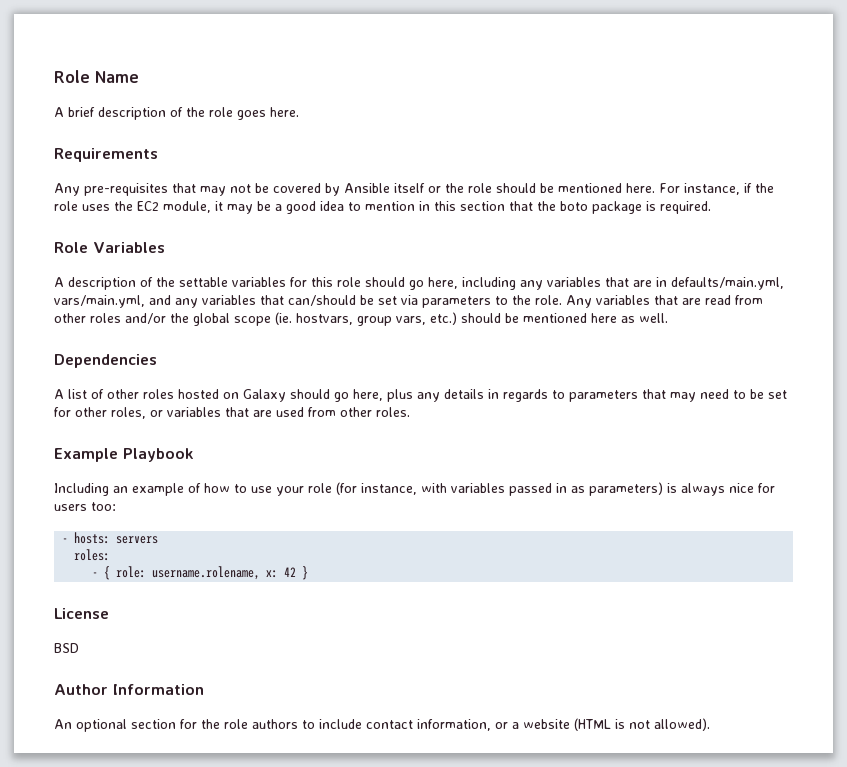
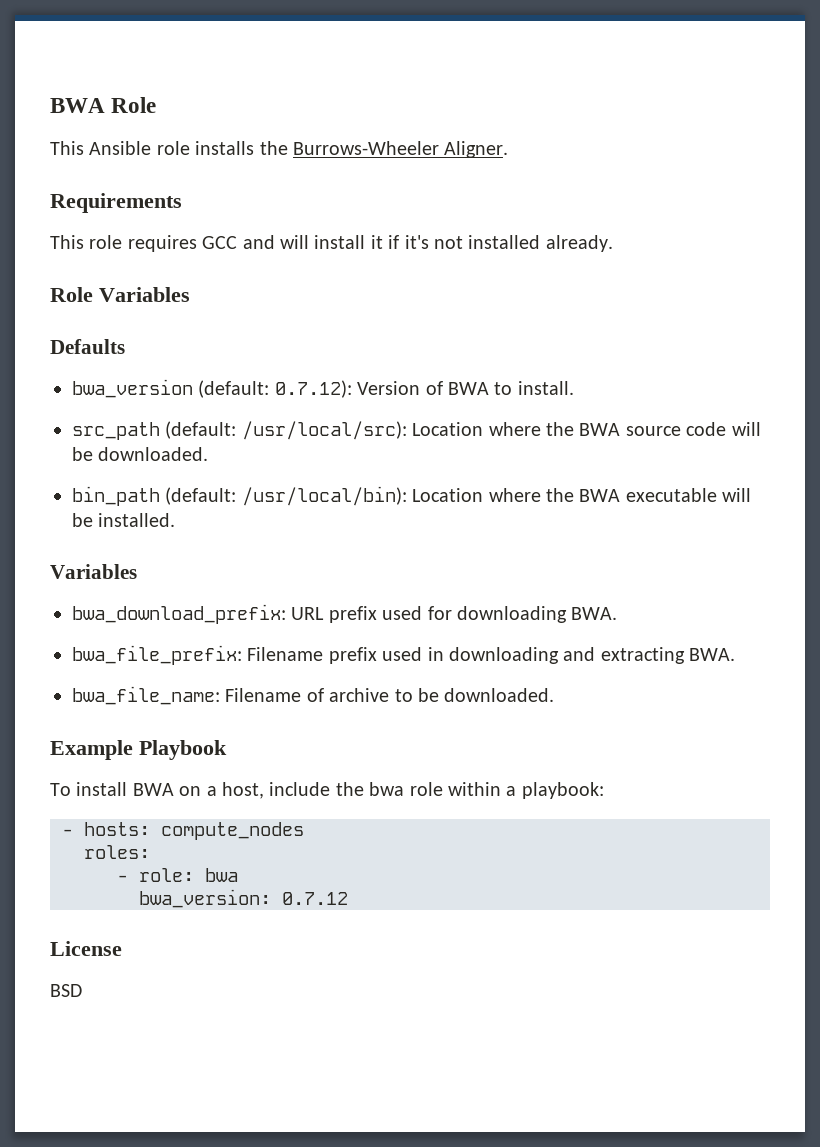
[54,70,139,83] [54,107,299,120] [54,148,158,162] [54,183,774,196] [54,201,711,214] [54,242,165,253] [54,277,784,290] [54,295,763,308] [54,312,668,326] [54,354,157,368] [54,389,787,402] [54,407,410,419] [54,448,194,462] [54,482,775,496] [54,502,116,511] Role Name // A brief description of the role goes here. // Requirements // Any pre-requisites that may not be covered by Ansible itself or the role should be mentioned here. For instance, if the role uses the EC2 module, it may be a good idea to mention in this section that the boto package is required. // Role Variables // A description of the settable variables for this role should go here, including any variables that are in defaults/main.yml, vars/main.yml, and any variables that can/should be set via parameters to the role. Any variables that are read from other roles and/or the global scope (ie. hostvars, group vars, etc.) should be mentioned here as well. // Dependencies // A list of other roles hosted on Galaxy should go here, plus any details in regards to parameters that may need to be set for other roles, or variables that are used from other roles. // Example Playbook // Including an example of how to use your role (for instance, with variables passed in as parameters) is always nice for users too: -> [50,97,157,113] [50,141,509,158] [50,193,182,213] [50,235,613,252] [50,287,190,302] [50,339,125,354] [72,379,574,398] [72,421,761,440] [72,447,209,461] [72,486,752,506] [72,513,176,527] [50,564,137,579] [72,604,618,624] [72,645,736,665] [72,686,555,705] [50,740,227,760] [50,782,604,799] BWA Role // This Ansible role installs the Burrows-Wheeler Aligner. // Requirements // This role requires GCC and will install it if it's not installed already. // Role Variables // Defaults // bwa_version (default: 0.7.12): Version of BWA to install. // src_path (default: /usr/local/src): Location where the BWA source code will be downloaded. // bin_path (default: /usr/local/bin): Location where the BWA executable will be installed. // Variables // bwa_download_prefix: URL prefix used for downloading BWA. // bwa_file_prefix: Filename prefix used in downloading and extracting BWA. // bwa_file_name: Filename of archive to be downloaded. // Example Playbook // To install BWA on a host, include the bwa role within a playbook:
[116,536,159,544] servers -> [161,822,304,840] compute_nodes
[104,566,309,580] [54,608,109,619] [54,643,79,653] [54,684,204,695] [54,718,710,732] { role: username.rolename, x: 42 } // License // BSD // Author Information // An optional section for the role authors to include contact information, or a website (HTML is not allowed). -> [139,868,238,882] [139,889,348,908] [50,941,122,956] [50,984,82,997] role: bwa // bwa_version: 0.7.12 // License // BSD

